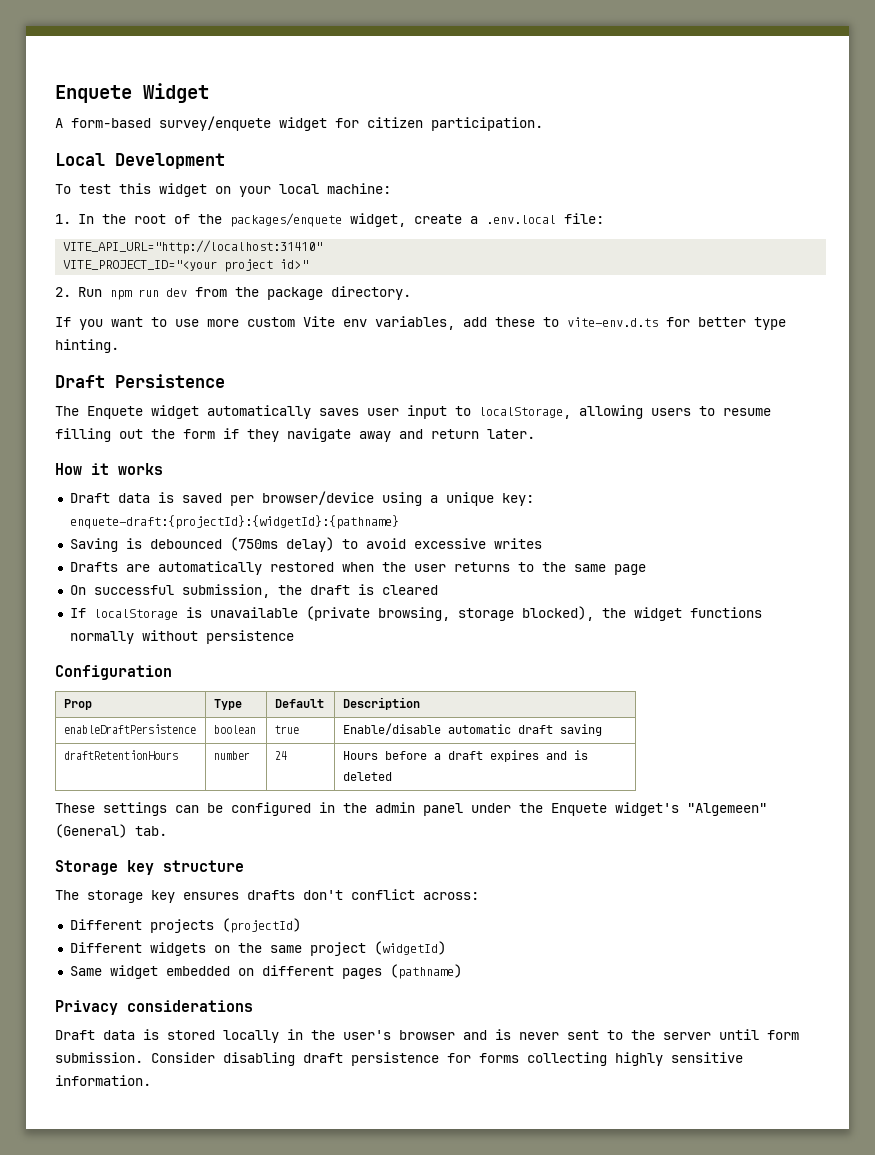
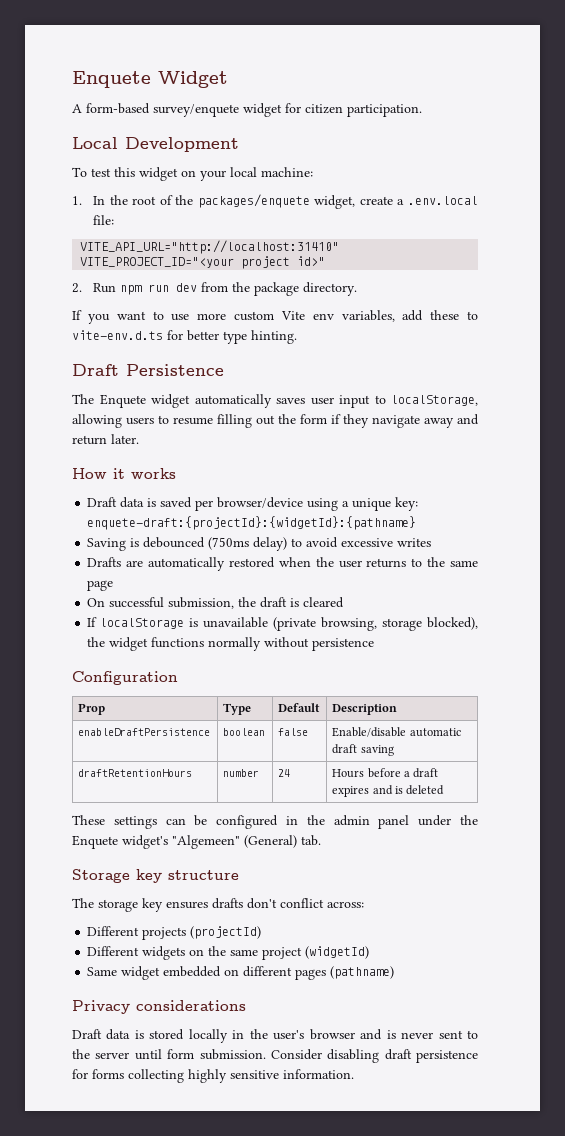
[274,725,299,734] true -> [278,728,309,736] false

